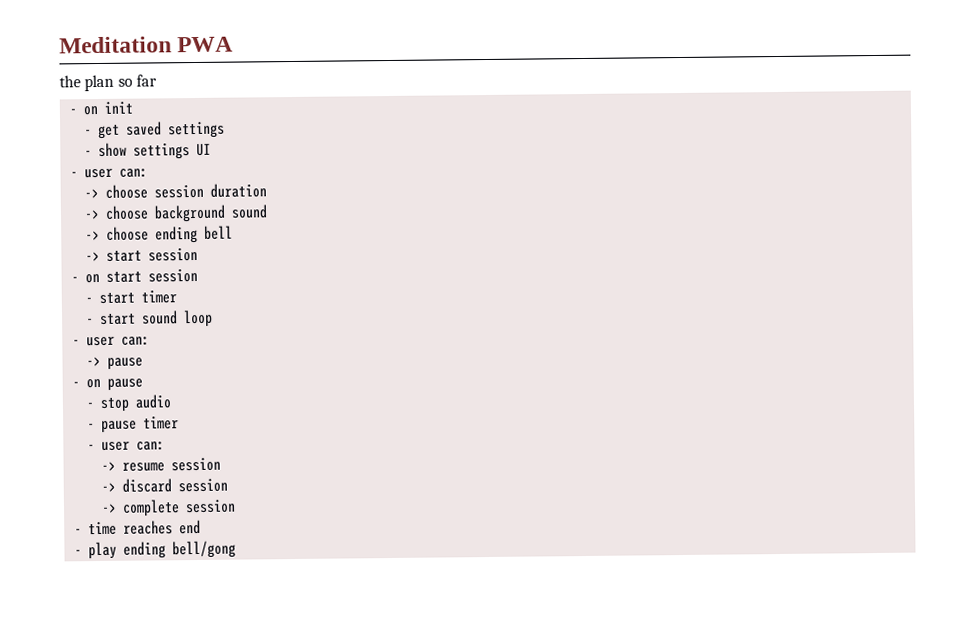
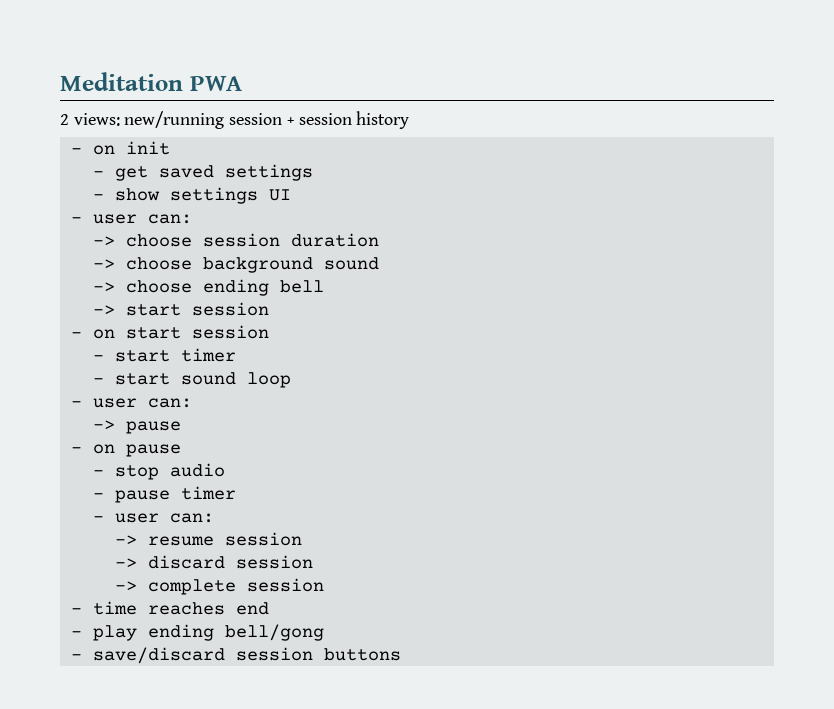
[59,74,157,92] the plan so far -> [60,111,410,129] 2 views: new/running session + session history
(236, 549) none -> [70,647,401,664] // - save/discard session buttons

